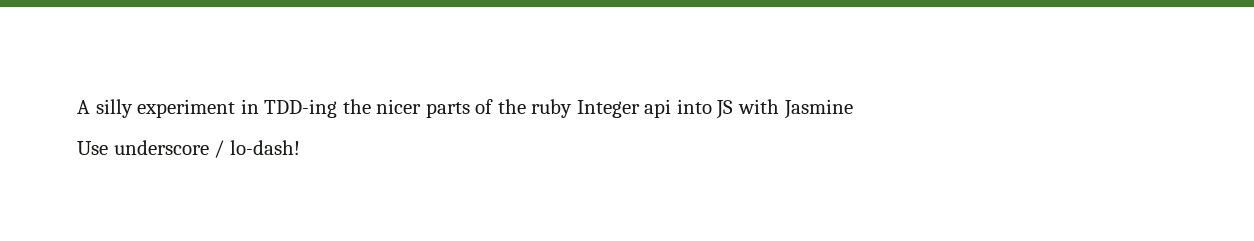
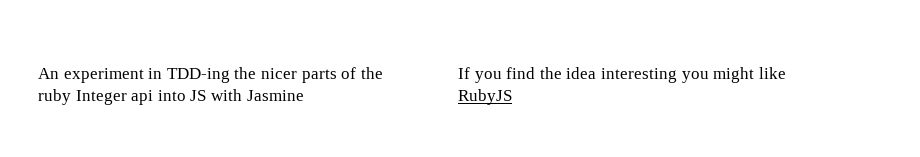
[77,99,133,118] A silly -> [38,68,59,79] An
[77,140,300,158] Use underscore / lo-dash! -> [458,67,786,83] [458,89,512,105] If you find the idea interesting you might like RubyJS

